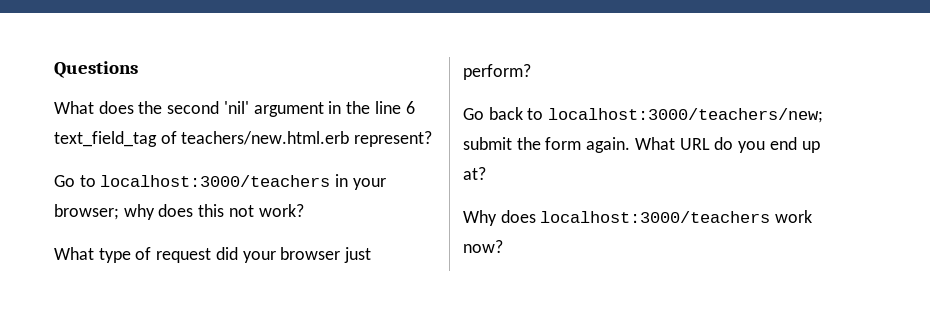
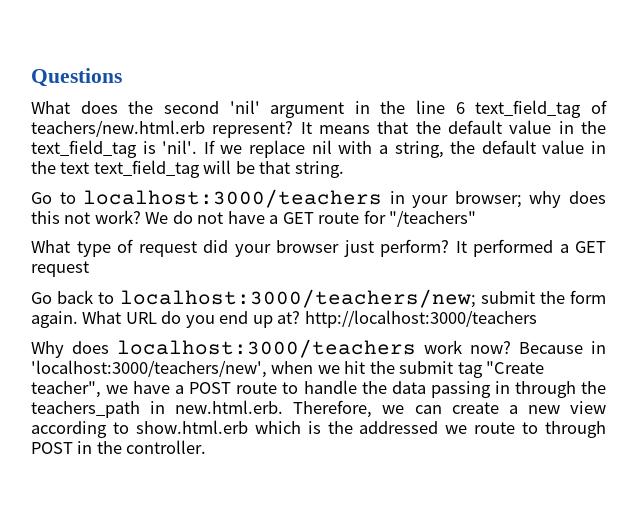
(433, 139) none -> [300,120,606,134] [31,140,607,158] [31,160,344,178] It means that the default value in the text_field_tag is 'nil'. If we replace nil with a string, the default value in the text text_field_tag will be that string.
(304, 210) none -> [145,210,477,227] We do not have a GET route for "/teachers"
(531, 72) none -> [455,239,606,257] [31,261,89,277] It performed a GET request
(486, 173) none -> [304,310,537,328] http://localhost:3000/teachers
(503, 246) none -> [519,341,606,354] [31,360,545,378] [31,380,607,398] [31,400,606,418] [31,420,606,438] [31,440,207,454] Because in 'localhost:3000/teachers/new', when we hit the submit tag "Create teacher", we have a POST route to handle the data passing in through the teachers_path in new.html.erb. Therefore, we can create a new view according to show.html.erb which is the addressed we route to through POST in the controller.

